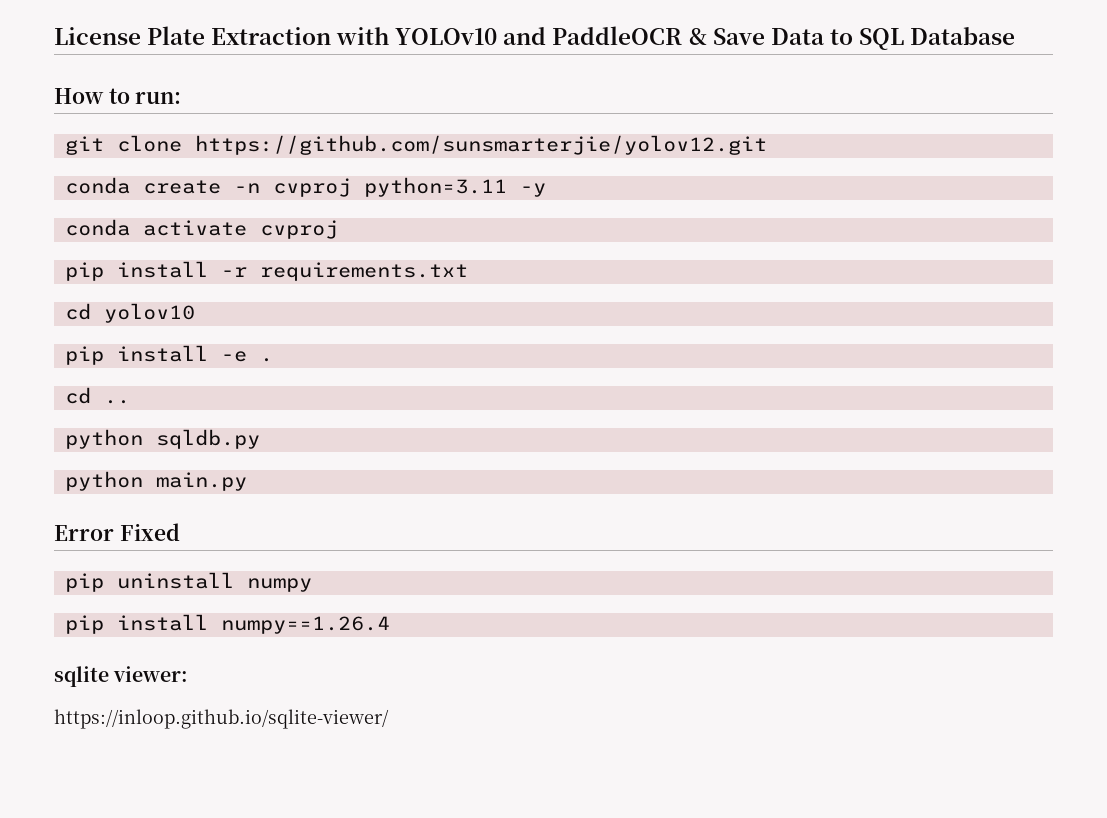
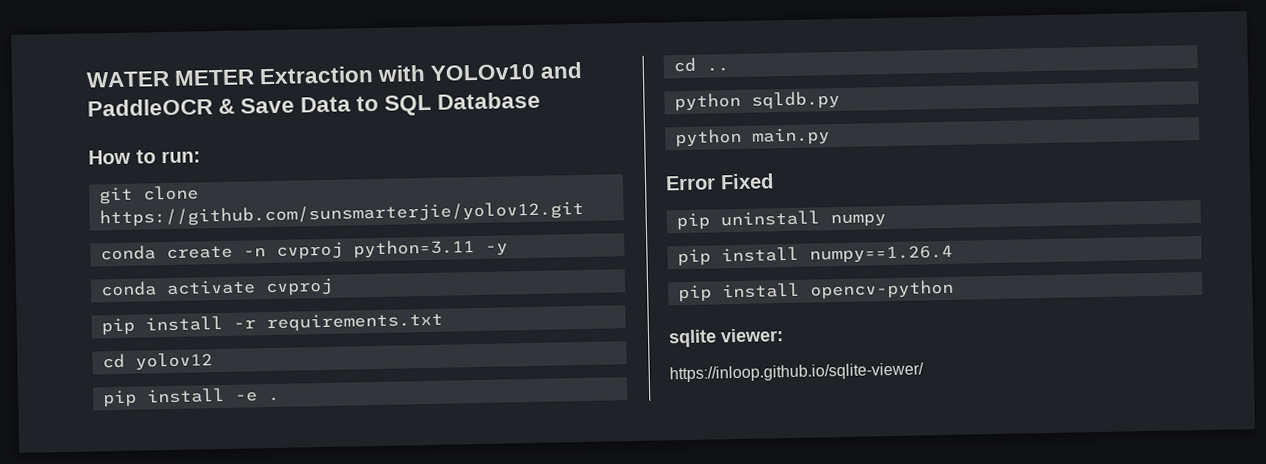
[54,26,206,45] License Plate -> [86,69,256,88] WATER METER
[103,303,195,323] yolov10 -> [134,352,213,371] yolov12
(390, 625) none -> [677,279,954,303] // pip install opencv-python

